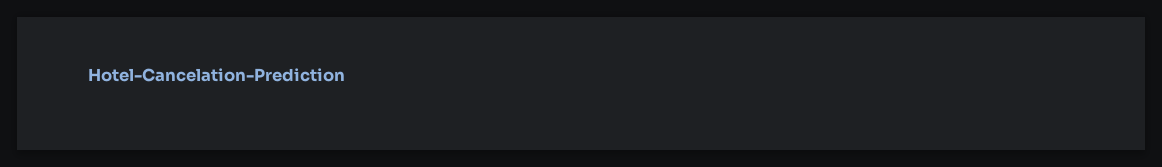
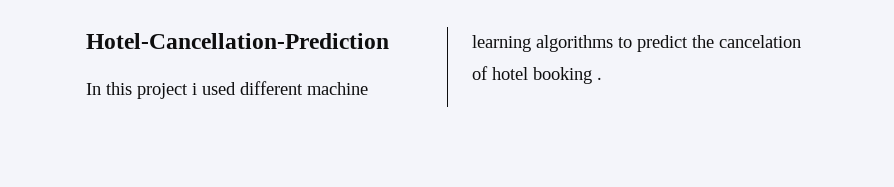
[88,68,345,82] Hotel-Cancelation-Prediction -> [86,33,389,49] [86,81,368,99] [472,35,801,52] [472,66,602,84] Hotel-Cancellation-Prediction // In this project i used different machine learning algorithms to predict the cancelation of hotel booking .

